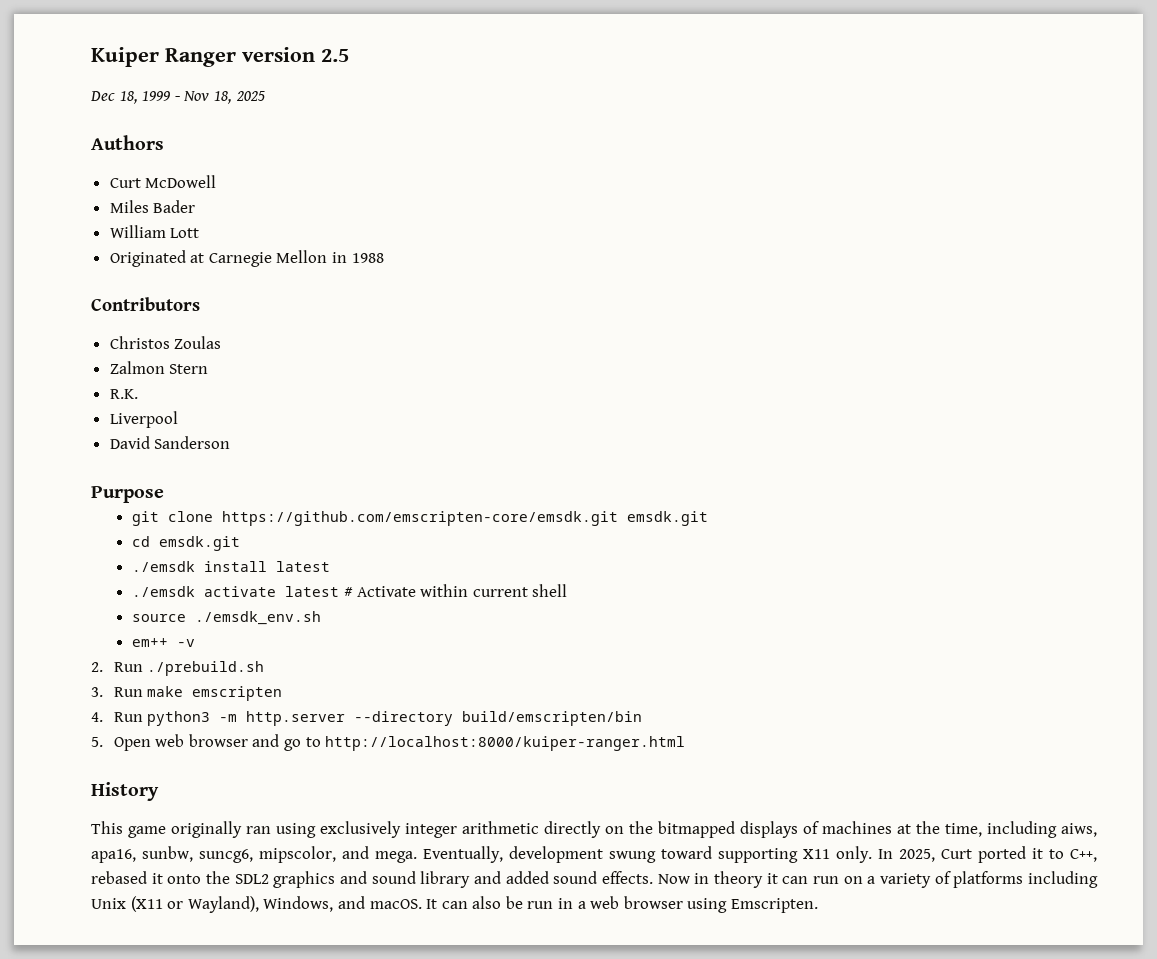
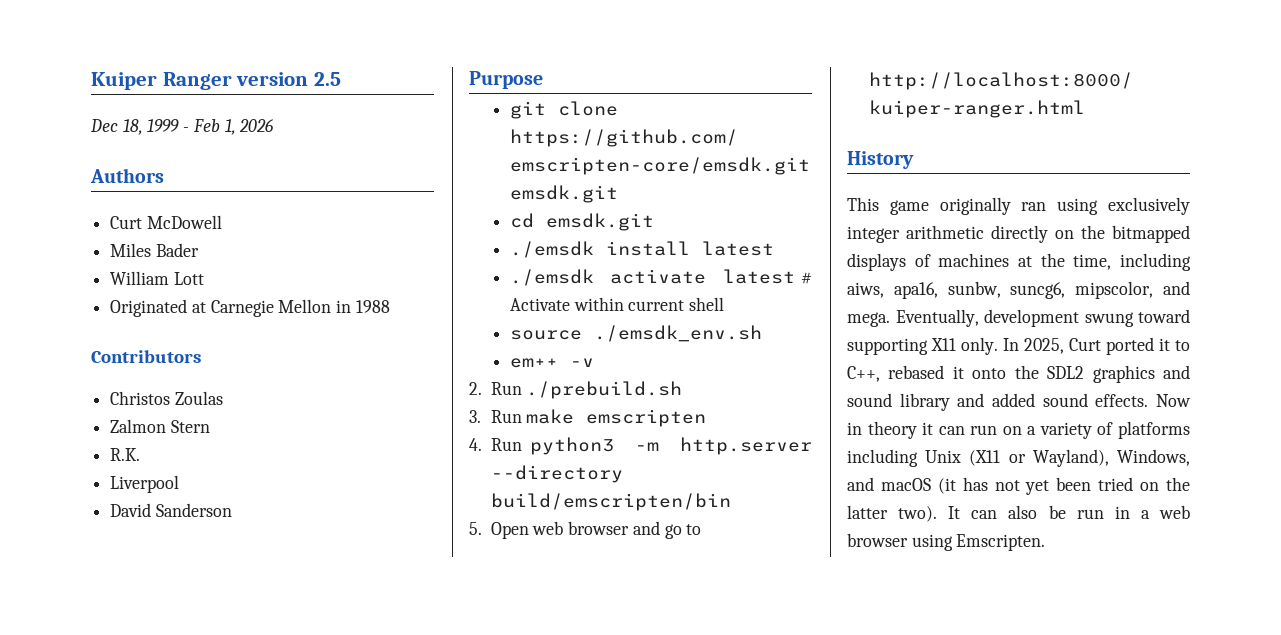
[183,91,265,104] Nov 18, 2025 -> [192,119,274,135] Feb 1, 2026
[369,899,422,909] macOS. -> [880,477,1190,495] [847,505,938,522] macOS (it has not yet been tried on the latter two).

